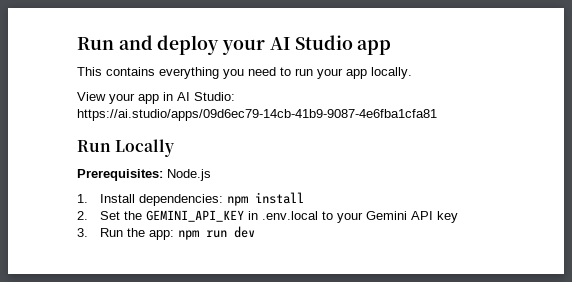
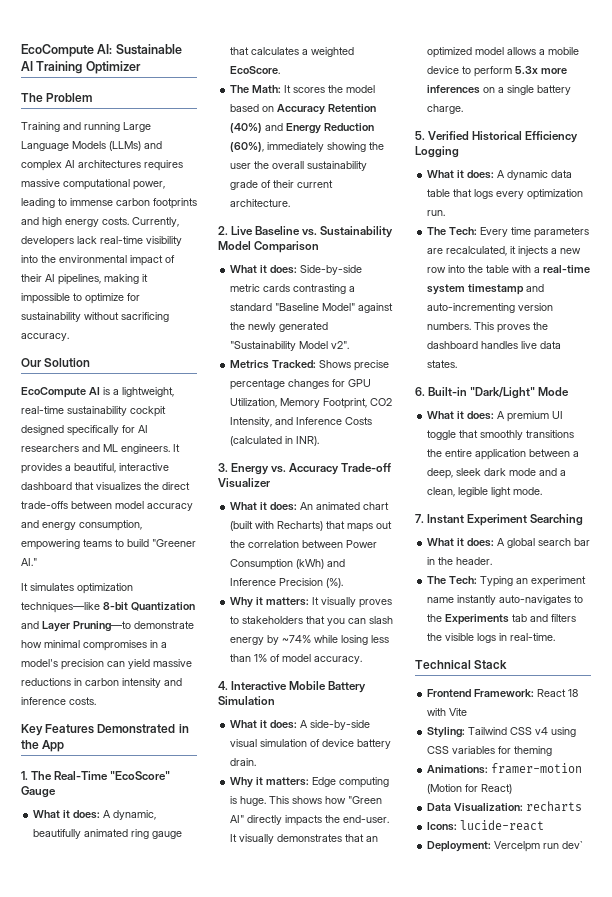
[77,35,392,55] [77,67,412,79] [77,92,235,104] [77,109,437,121] [77,139,175,157] [77,169,211,181] [77,192,305,206] [77,210,459,223] [77,226,256,240] Run and deploy your AI Studio app // This contains everything you need to run your app locally. // View your app in AI Studio: https://ai.studio/apps/09d6ec79-14cb-41b9-9087-4e6fba1cfa81 // Run Locally // Prerequisites: Node.js // 1. Install dependencies: npm install // 2. Set the GEMINI_API_KEY in .env.local to your Gemini API key // 3. Run the app: npm run dev -> [21,44,182,57] [21,61,141,74] [21,93,93,102] [21,122,151,132] [21,141,162,151] [21,160,183,171] [21,179,165,190] [21,198,197,209] [21,217,179,227] [21,236,182,247] [21,255,175,266] [21,274,148,285] [21,293,140,304] [21,312,169,322] [21,333,69,341] [21,358,91,367] [21,387,174,398] [21,406,166,417] [21,425,148,436] [21,444,180,454] [21,463,169,474] [21,482,190,490] [21,501,193,511] [21,520,142,531] [21,539,196,550] [21,558,37,566] [21,583,133,594] [21,602,195,613] [21,621,194,632] [21,640,167,651] [21,659,192,670] [21,678,182,688] [21,697,96,705] [21,724,189,736] [21,740,65,752] [21,771,171,780] [21,786,56,798] [33,810,157,820] [33,829,183,839] [230,47,355,57] [230,66,281,74] [230,85,376,93] [230,104,377,115] [230,123,375,134] [230,142,385,152] [230,161,368,171] [230,180,334,190] [230,199,291,207] [218,226,394,238] [218,241,320,253] [230,265,363,275] [230,284,356,294] [230,303,394,313] [230,322,329,332] [230,341,350,351] [230,360,390,371] [230,379,372,390] [230,398,393,409] [230,417,373,427] [230,436,320,446] [218,463,392,475] [218,478,270,488] [230,502,390,511] [230,521,393,532] [230,540,378,548] [230,559,346,570] [230,578,344,588] [230,597,393,608] [230,616,394,626] [230,635,390,645] [230,654,363,664] [218,681,367,693] [218,696,275,705] [230,720,371,730] [230,739,392,749] [230,758,257,766] [230,777,390,788] [230,796,383,806] [230,815,390,826] [230,834,379,844] [427,47,580,58] [427,66,568,77] [427,85,572,95] [427,104,464,114] [415,131,579,143] [415,146,459,158] [427,170,573,180] [427,189,584,200] [427,210,446,216] [427,227,590,238] [427,246,582,256] [427,265,591,273] [427,284,545,295] [427,303,554,313] [427,322,549,333] [427,341,562,349] [427,360,458,368] [415,387,570,399] [427,411,564,422] [427,430,575,440] [427,449,580,460] [427,468,567,479] [427,487,543,497] [415,514,584,526] [427,538,591,548] [427,557,493,565] [427,576,587,587] [427,595,584,605] [427,614,577,625] [427,633,556,643] [415,660,508,669] [427,689,579,697] [427,708,468,716] [427,727,577,738] [427,746,553,756] [427,763,583,774] [427,784,513,794] [427,801,583,812] [427,820,545,831] [427,841,584,852] EcoCompute AI: Sustainable AI Training Optimizer // The Problem // Training and running Large Language Models (LLMs) and complex AI architectures requires massive computational power, leading to immense carbon footprints and high energy costs. Currently, developers lack real-time visibility into the environmental impact of their AI pipelines, making it impossible to optimize for sustainability without sacrificing accuracy. // Our Solution // EcoCompute AI is a lightweight, real-time sustainability cockpit designed specifically for AI researchers and ML engineers. It provides a beautiful, interactive dashboard that visualizes the direct trade-offs between model accuracy and energy consumption, empowering teams to build "Greener AI." // It simulates optimization techniques—like 8-bit Quantization and Layer Pruning—to demonstrate how minimal compromises in a model's precision can yield massive reductions in carbon intensity and inference costs. // Key Features Demonstrated in the App // 1. The Real-Time "EcoScore" Gauge // What it does: A dynamic, beautifully animated ring gauge that calculates a weighted EcoScore. // The Math: It scores the model based on Accuracy Retention (40%) and Energy Reduction (60%), immediately showing the user the overall sustainability grade of their current architecture. // 2. Live Baseline vs. Sustainability Model Comparison // What it does: Side-by-side metric cards contrasting a standard "Baseline Model" against the newly generated "Sustainability Model v2". // Metrics Tracked: Shows precise percentage changes for GPU Utilization, Memory Footprint, CO2 Intensity, and Inference Costs (calculated in INR). // 3. Energy vs. Accuracy Trade-off Visualizer // What it does: An animated chart (built with Recharts) that maps out the correlation between Power Consumption (kWh) and Inference Precision (%). // Why it matters: It visually proves to stakeholders that you can slash energy by ~74% while losing less than 1% of model accuracy. // 4. Interactive Mobile Battery Simulation // What it does: A side-by-side visual simulation of device battery drain. // Why it matters: Edge computing is huge. This shows how "Green AI" directly impacts the end-user. It visually demonstrates that an optimized model allows a mobile device to perform 5.3x more inferences on a single battery charge. // 5. Verified Historical Efficiency Logging // What it does: A dynamic data table that logs every optimization run. // The Tech: Every time parameters are recalculated, it injects a new row into the table with a real-time system timestamp and auto-incrementing version numbers. This proves the dashboard handles live data states. // 6. Built-in "Dark/Light" Mode // What it does: A premium UI toggle that smoothly transitions the entire application between a deep, sleek dark mode and a clean, legible light mode. // 7. Instant Experiment Searching // What it does: A global search bar in the header. // The Tech: Typing an experiment name instantly auto-navigates to the Experiments tab and filters the visible logs in real-time. // Technical Stack // Frontend Framework: React 18 with Vite // Styling: Tailwind CSS v4 using CSS variables for theming // Animations: framer-motion (Motion for React) // Data Visualization: recharts // Icons: lucide-react // Deployment: Vercelpm run dev`

